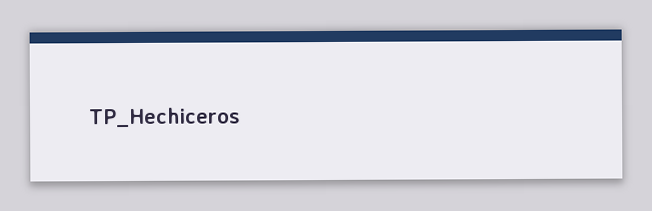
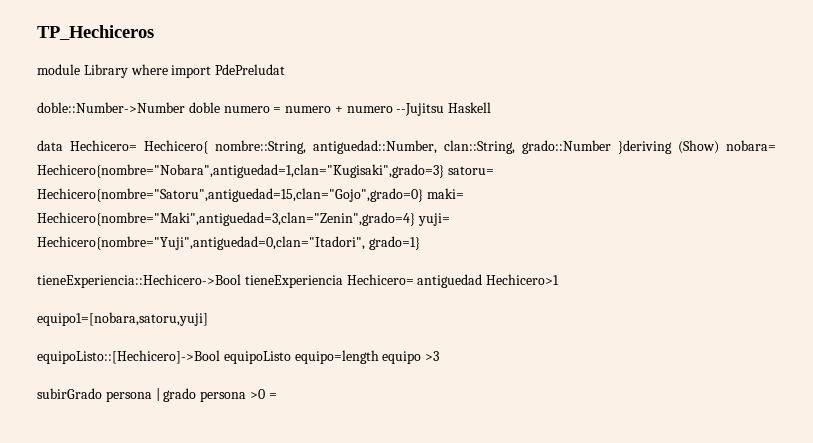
(241, 117) none -> [37,64,286,78] [37,102,492,116] [37,140,776,154] [37,164,494,178] [37,188,464,202] [37,212,450,226] [37,236,420,250] [37,274,560,288] [37,312,208,326] [37,350,440,364] [37,388,277,402] // module Library where import PdePreludat // doble::Number->Number doble numero = numero + numero --Jujitsu Haskell // data Hechicero= Hechicero{ nombre::String, antiguedad::Number, clan::String, grado::Number }deriving (Show) nobara= Hechicero{nombre="Nobara",antiguedad=1,clan="Kugisaki",grado=3} satoru= Hechicero{nombre="Satoru",antiguedad=15,clan="Gojo",grado=0} maki= Hechicero{nombre="Maki",antiguedad=3,clan="Zenin",grado=4} yuji= Hechicero{nombre="Yuji",antiguedad=0,clan="Itadori", grado=1} // tieneExperiencia::Hechicero->Bool tieneExperiencia Hechicero= antiguedad Hechicero>1 // equipo1=[nobara,satoru,yuji] // equipoListo::[Hechicero]->Bool equipoListo equipo=length equipo >3 // subirGrado persona | grado persona >0 =

